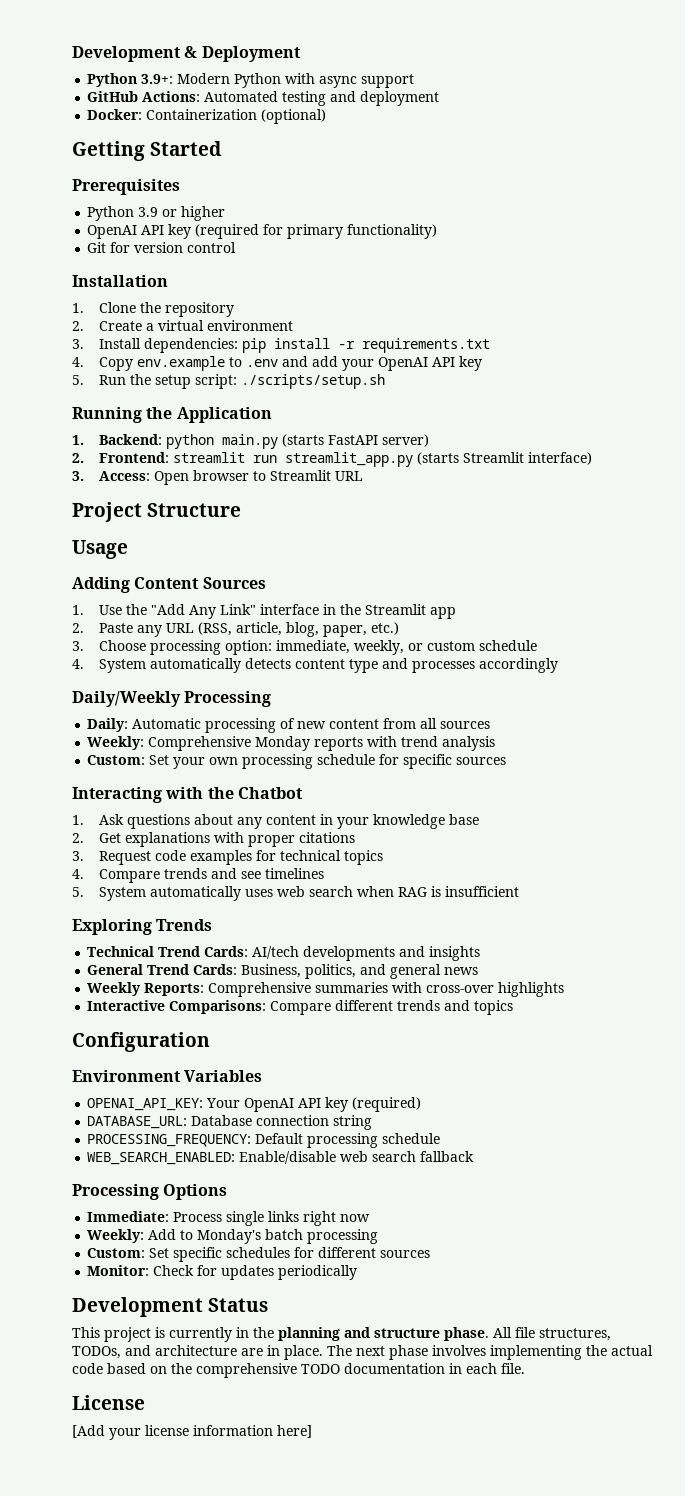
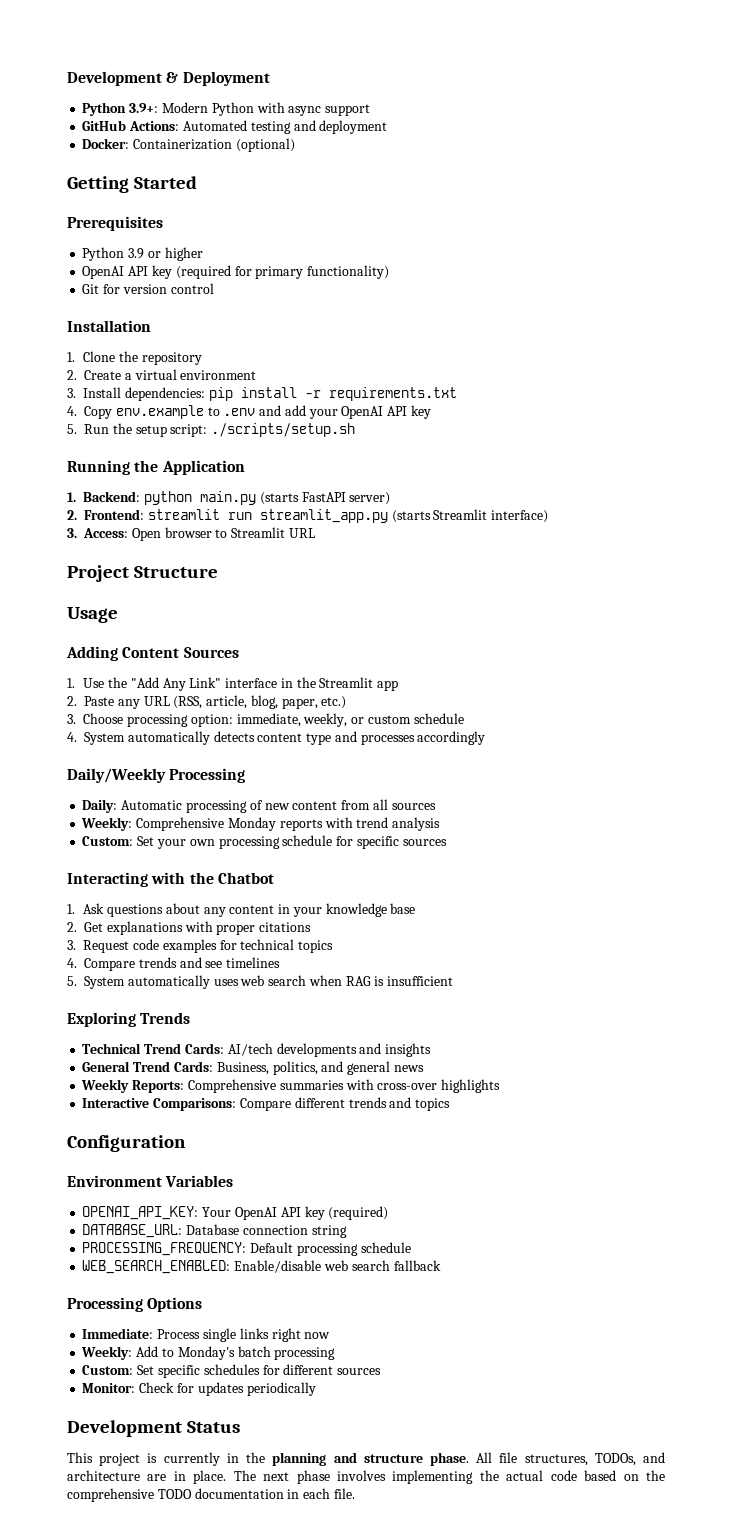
[72,1395,145,1410] [72,1425,312,1440] // License // [Add your license information here] -> (355, 1493) none

